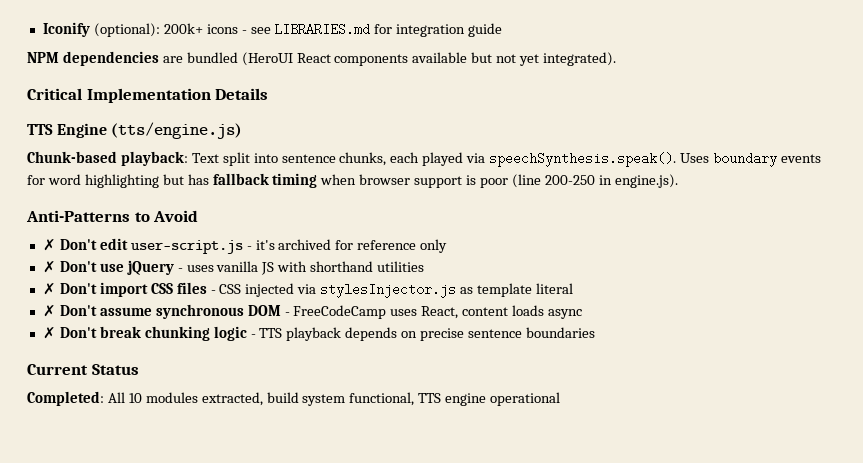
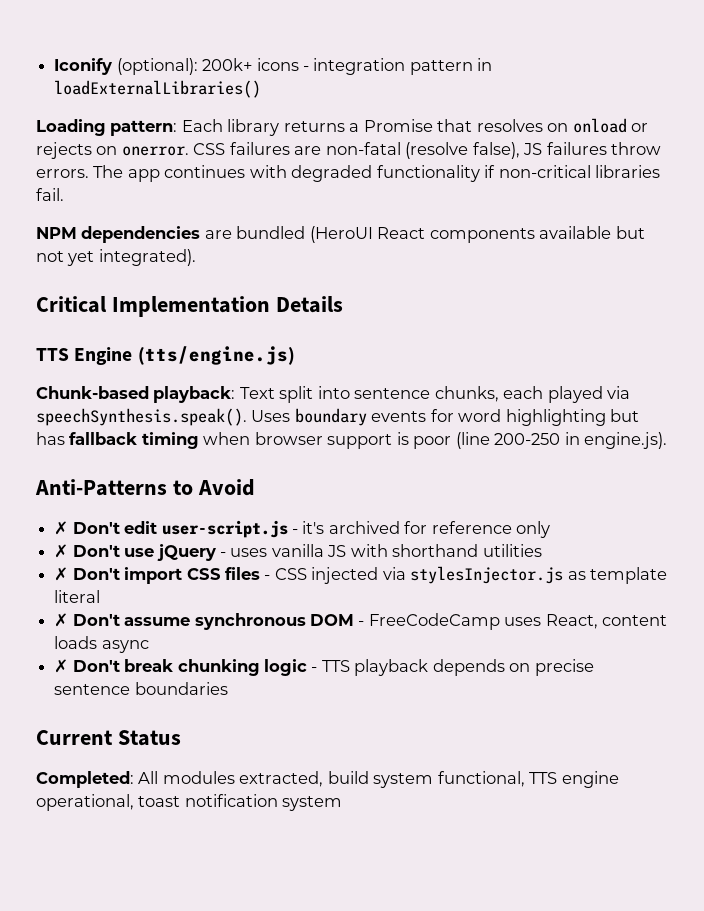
[250,23,503,37] see LIBRARIES.md for integration guide -> [313,58,493,75] [54,80,262,98] [36,118,649,136] [36,142,662,159] [36,165,661,182] [36,188,64,201] integration pattern in loadExternalLibraries() // Loading pattern: Each library returns a Promise that resolves on onload or rejects on onerror. CSS failures are non-fatal (resolve false), JS failures throw errors. The app continues with degraded functionality if non-critical libraries fail.
[128,393,142,403] 10 -> (159, 777) none
[490,392,561,406] operational -> [36,794,343,811] operational, toast notification system

